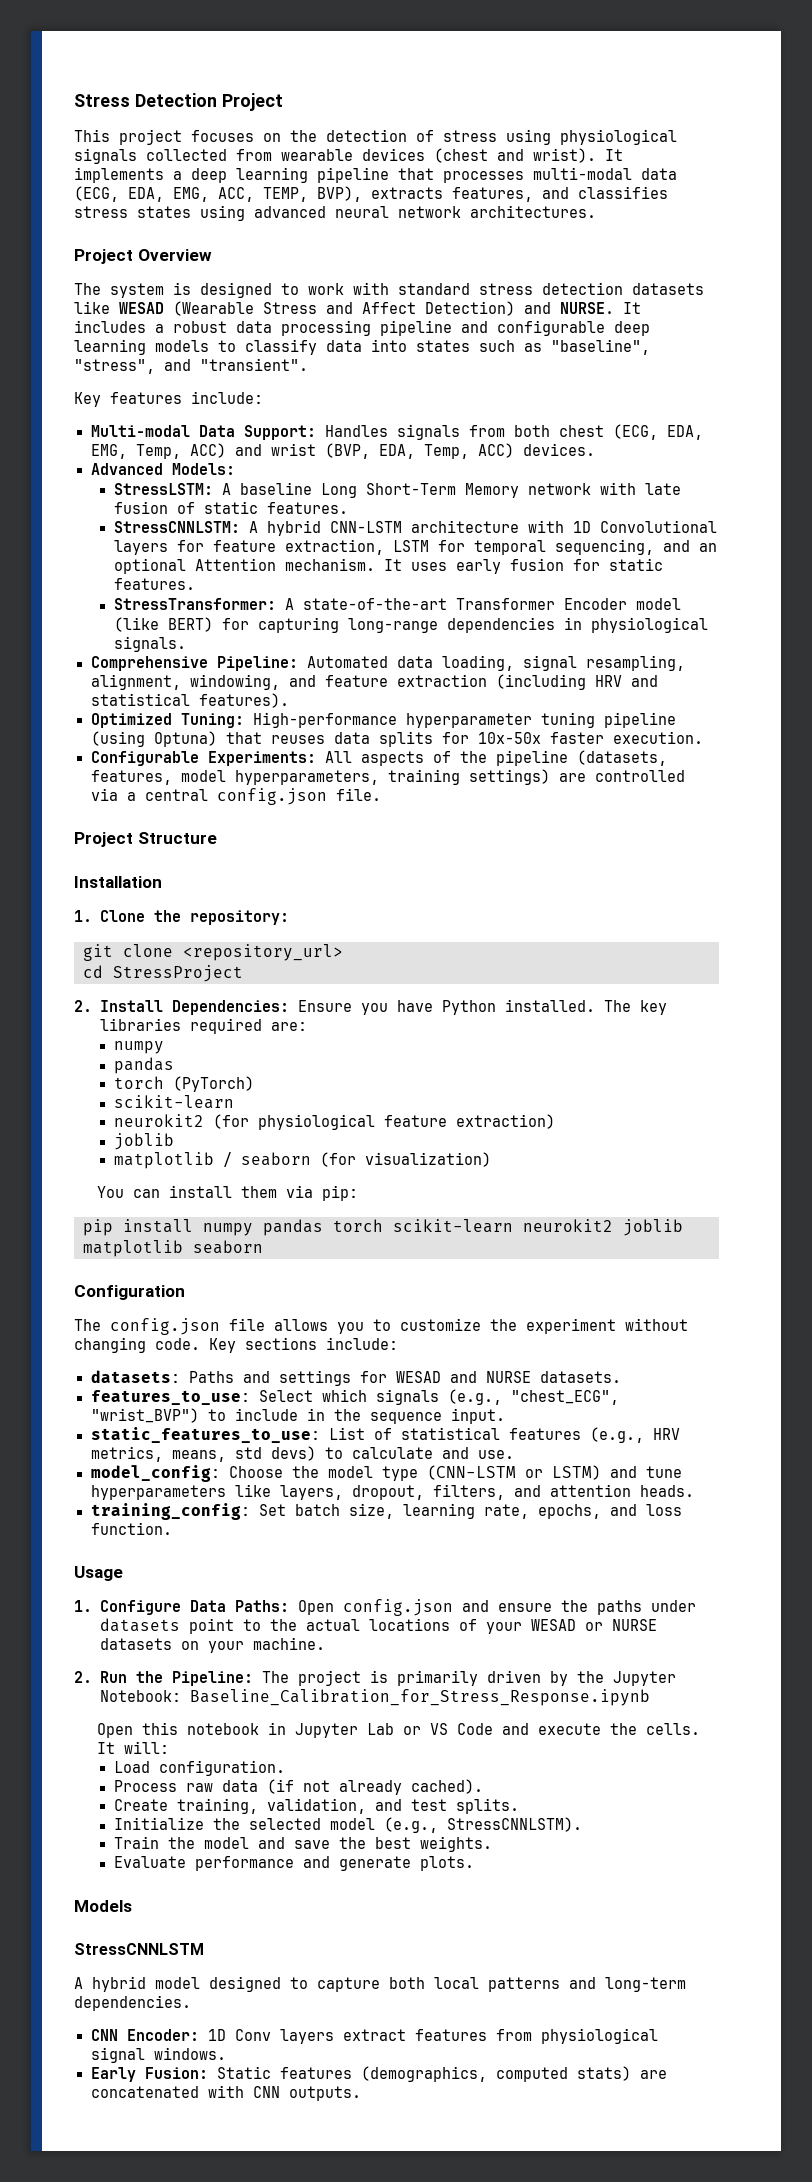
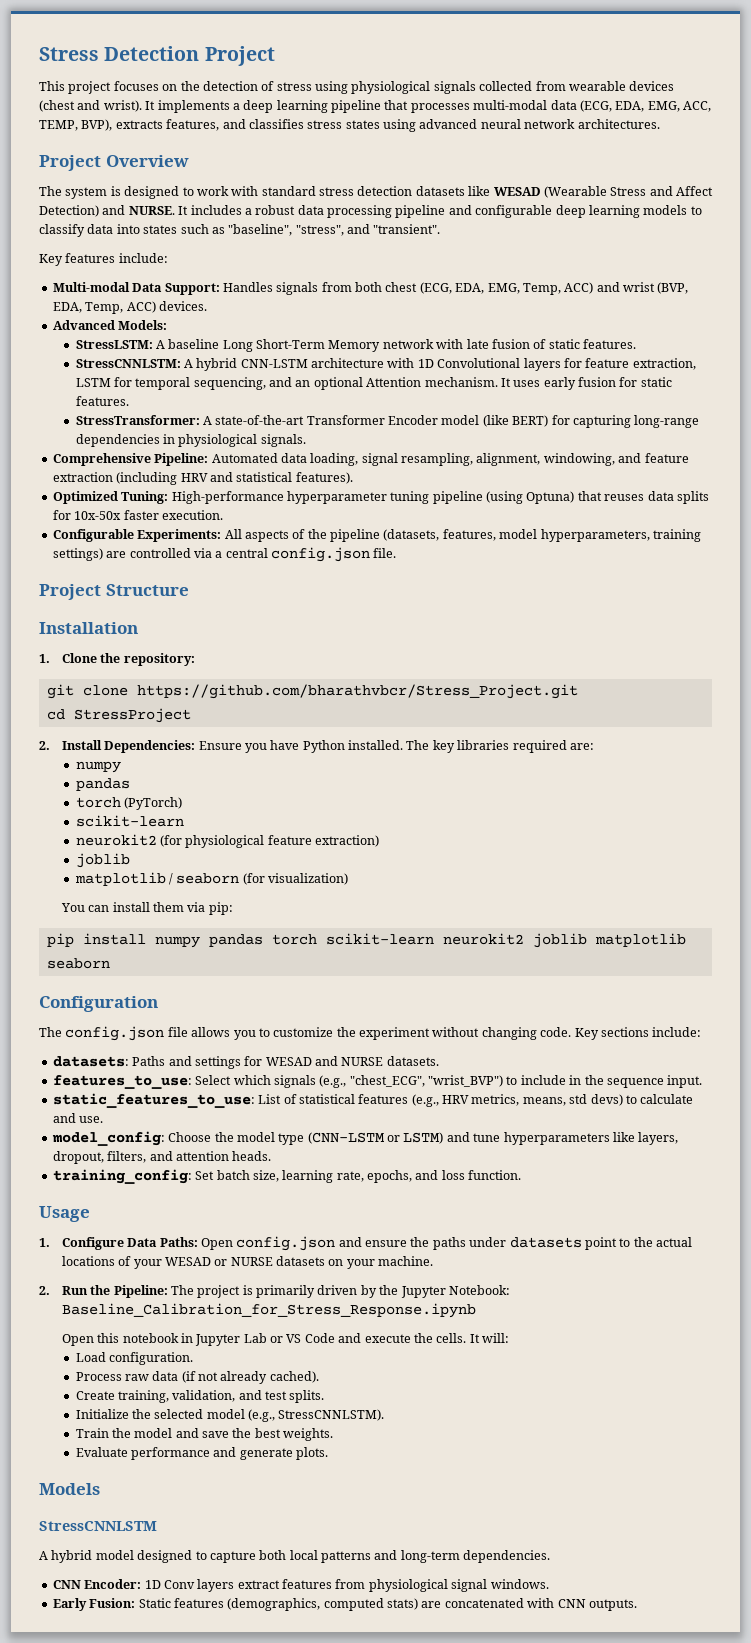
[183,944,343,961] <repository_url> -> [136,684,578,699] https://github.com/bharathvbcr/Stress_Project.git

